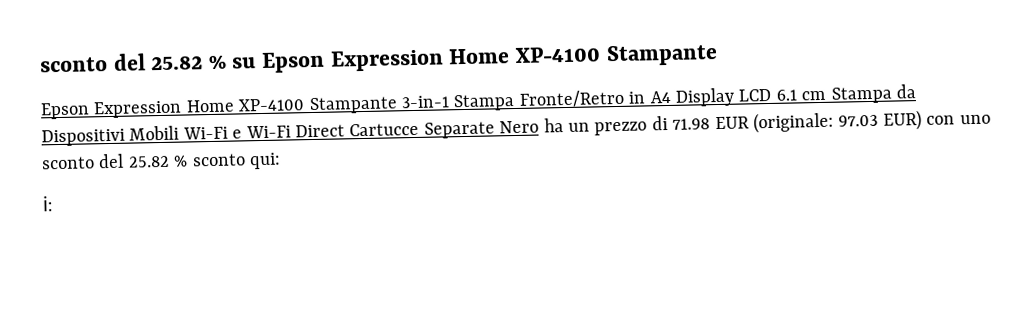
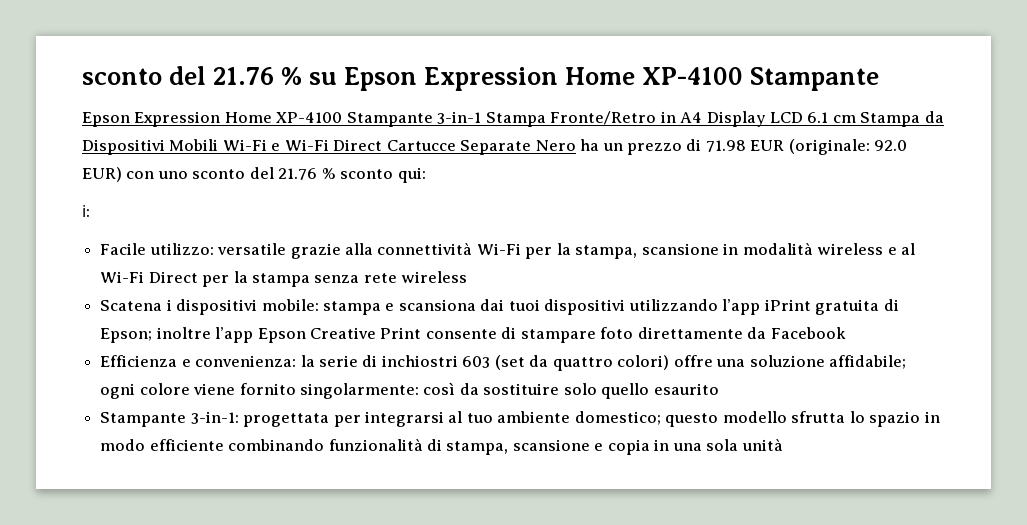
[39,53,204,73] sconto del 25.82 -> [82,66,275,85] sconto del 21.76
[838,114,879,127] 97.03 -> [874,140,908,151] 92.0
[127,155,170,168] 25.82 -> [278,168,318,180] 21.76
(53, 204) none -> [100,242,915,259] [100,271,468,287] [100,299,899,315] [100,327,846,343] [100,355,906,371] [100,382,719,399] [100,411,940,427] [100,438,783,455] // Facile utilizzo: versatile grazie alla connettività Wi-Fi per la stampa, scansione in modalità wireless e al Wi-Fi Direct per la stampa senza rete wireless // Scatena i dispositivi mobile: stampa e scansiona dai tuoi dispositivi utilizzando l’app iPrint gratuita di Epson; inoltre l’app Epson Creative Print consente di stampare foto direttamente da Facebook // Efficienza e convenienza: la serie di inchiostri 603 (set da quattro colori) offre una soluzione affidabile; ogni colore viene fornito singolarmente: così da sostituire solo quello esaurito // Stampante 3-in-1: progettata per integrarsi al tuo ambiente domestico; questo modello sfrutta lo spazio in modo efficiente combinando funzionalità di stampa, scansione e copia in una sola unità

